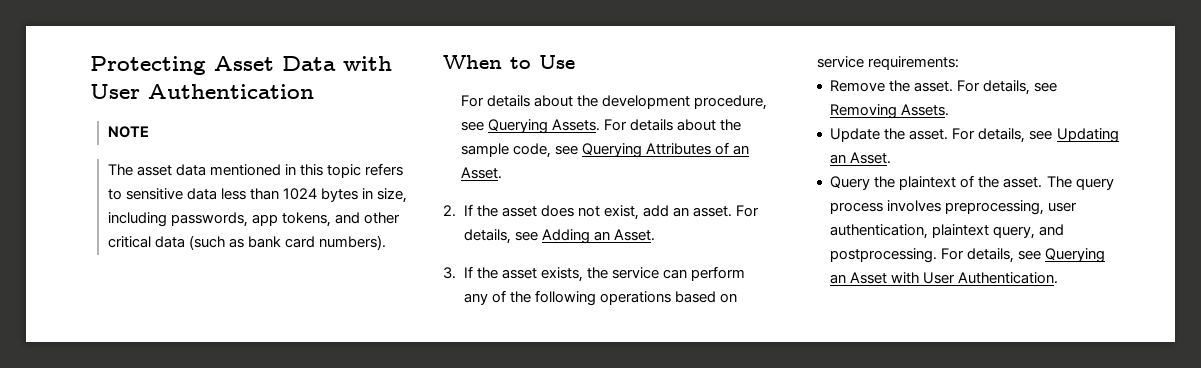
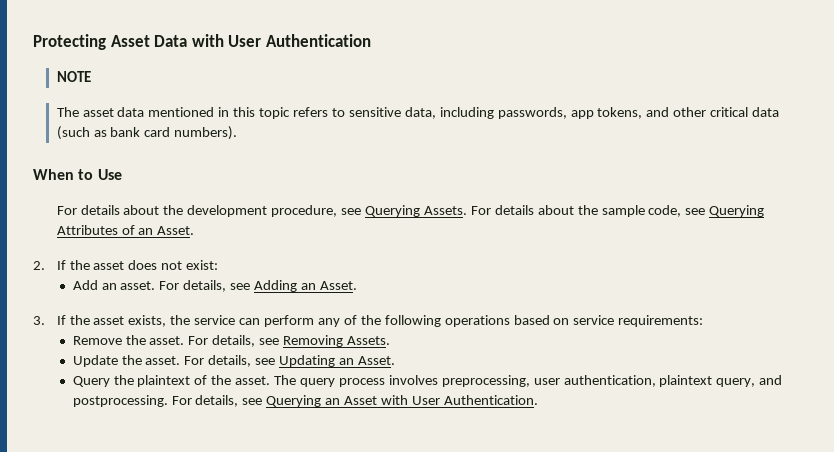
[186,188,408,203] data less than 1024 bytes in size, -> [404,107,436,119] data,
[603,205,669,220] exist, add -> [186,260,219,270] [72,280,98,290] exist: // Add

